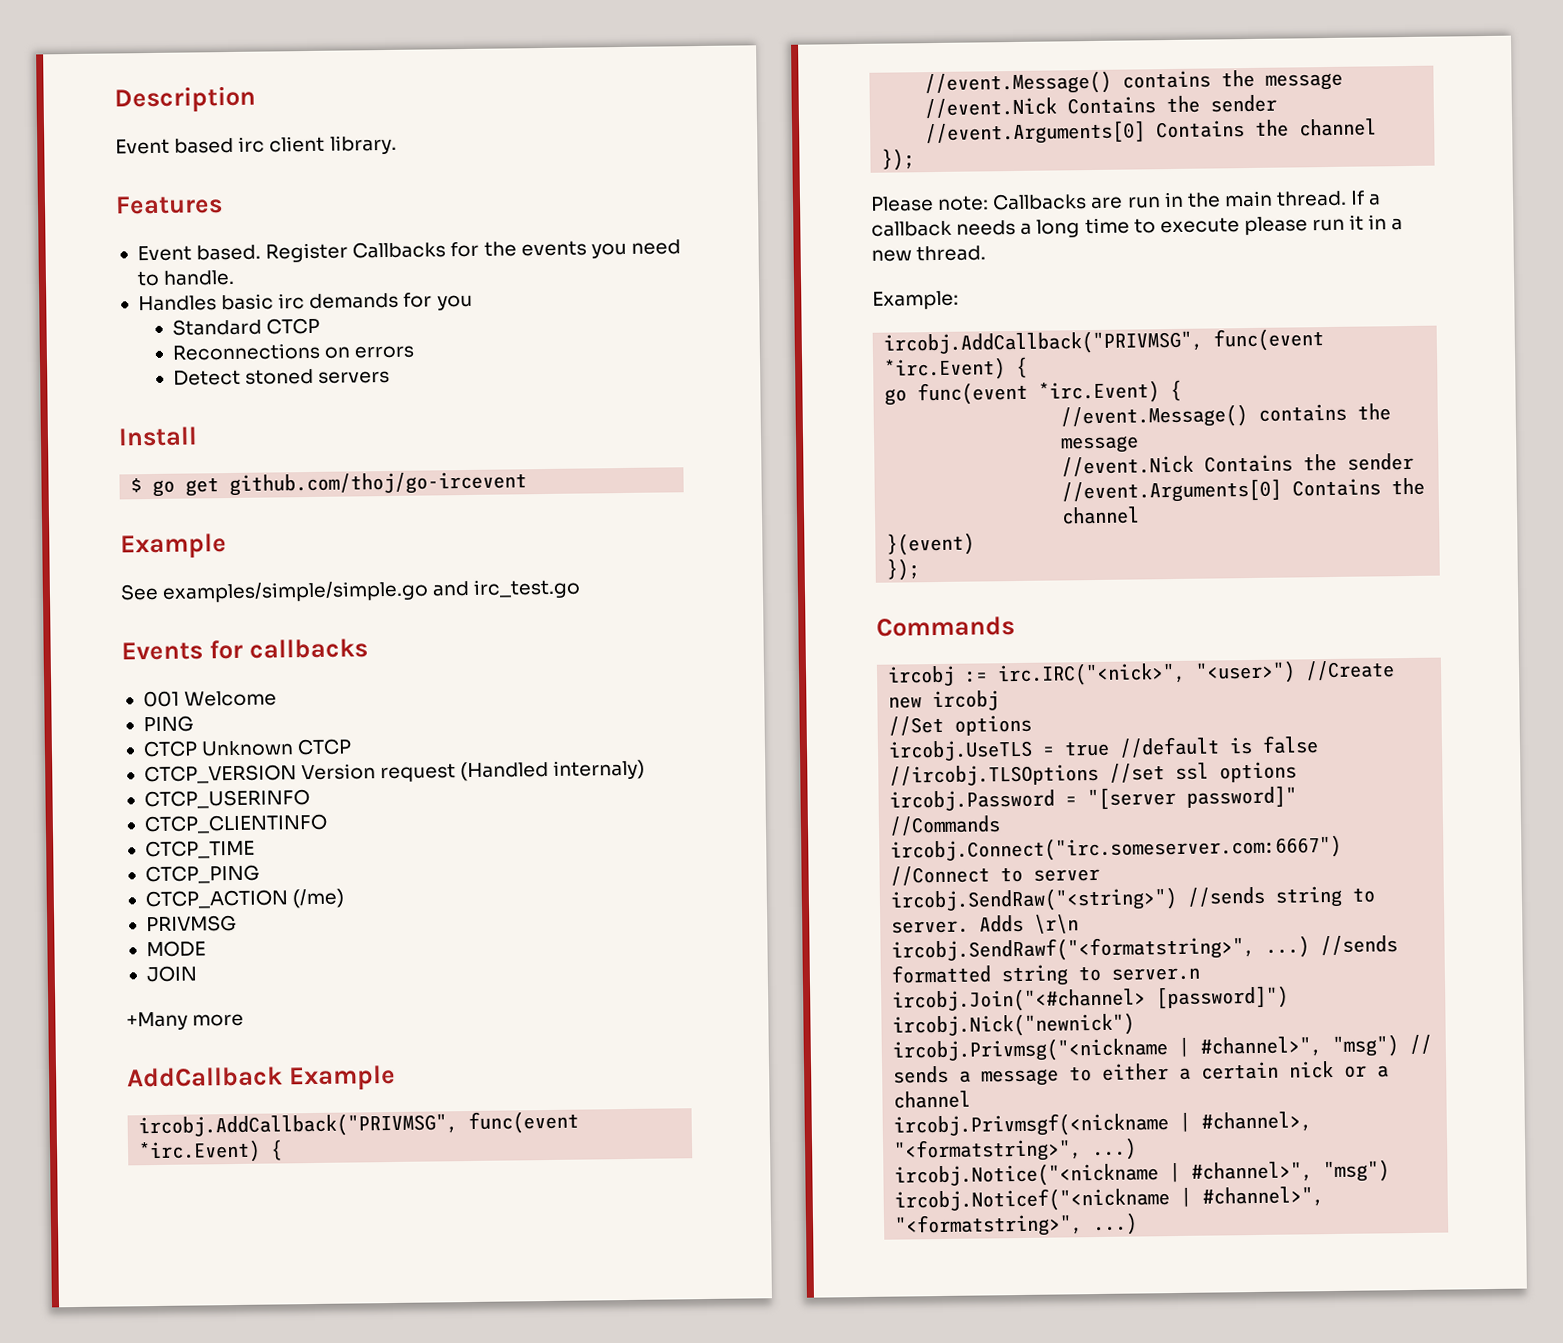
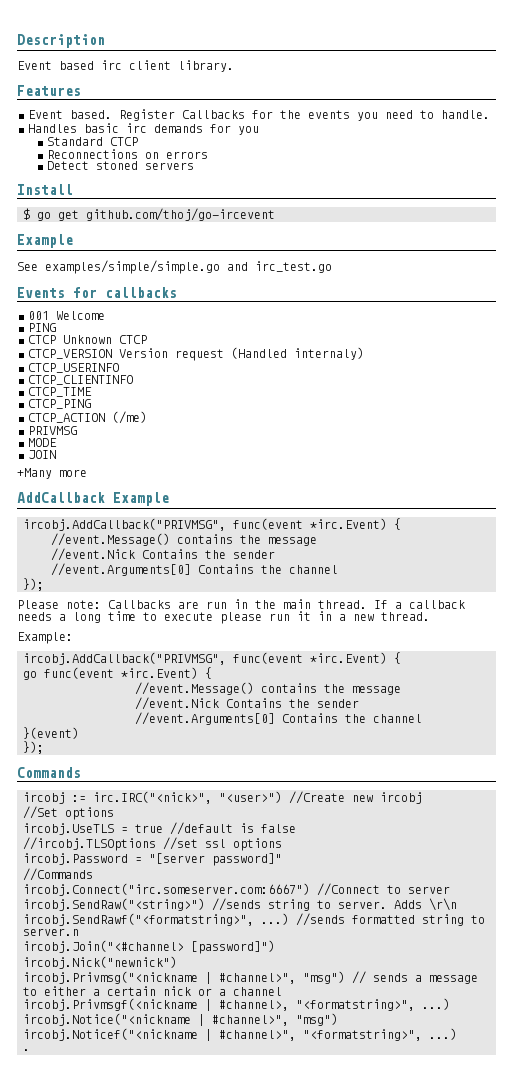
(1139, 1224) none -> [23,1049,30,1051] // .

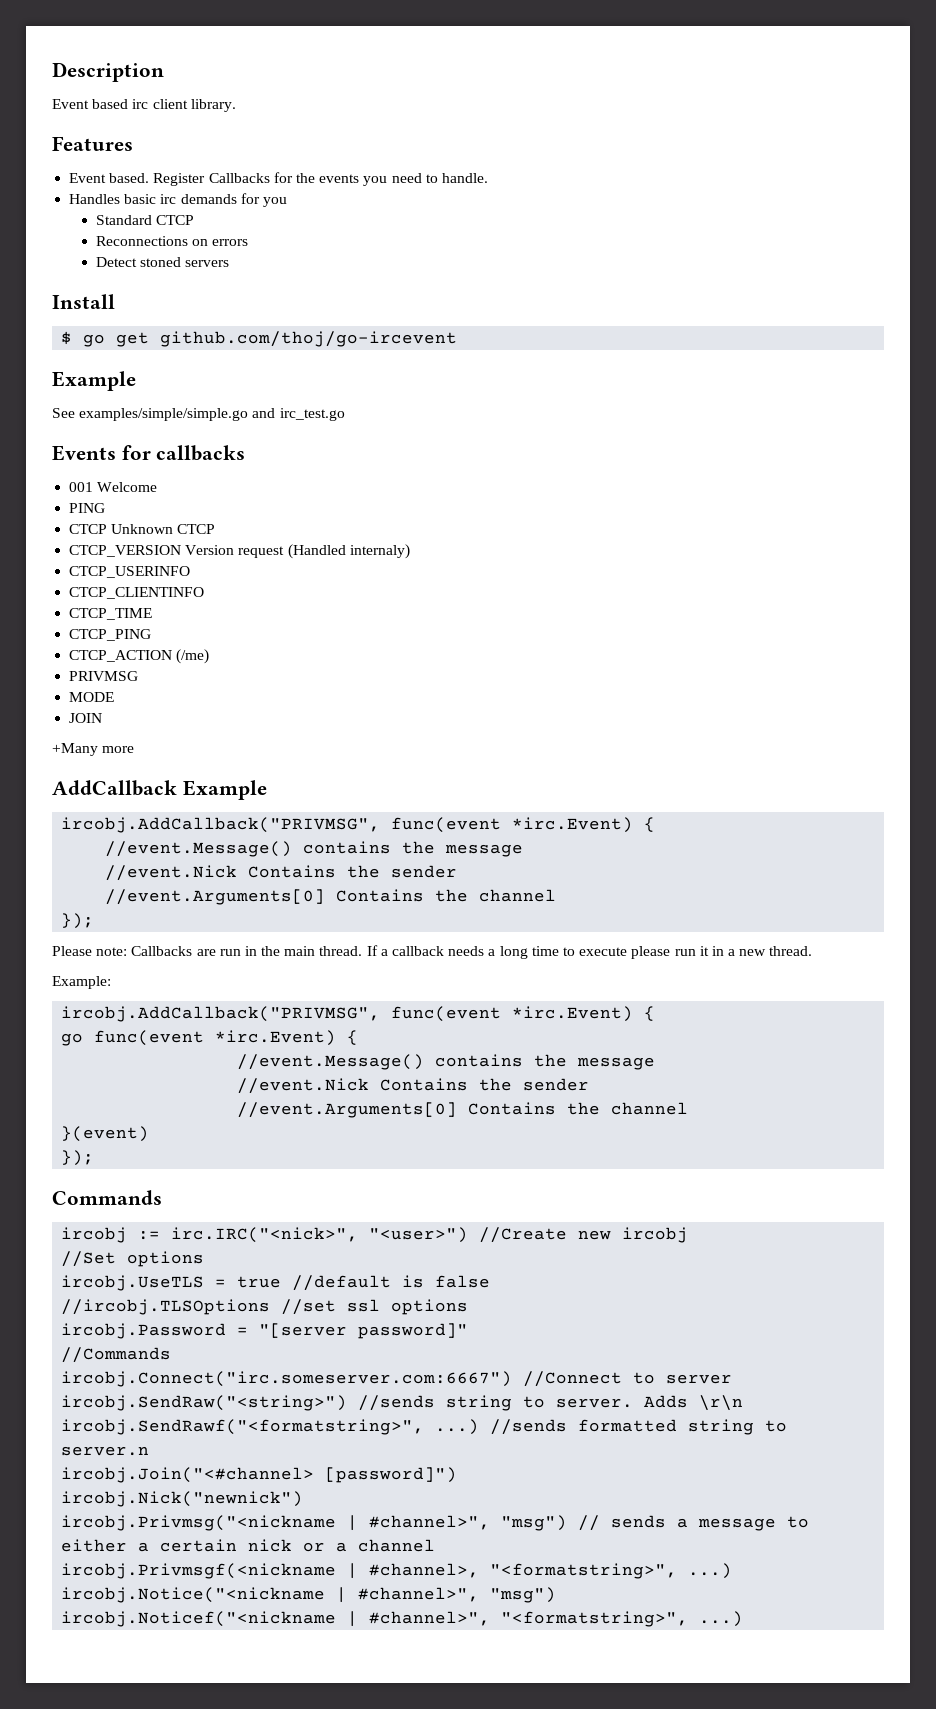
[23,1049,30,1051] // . -> (744, 1619) none

